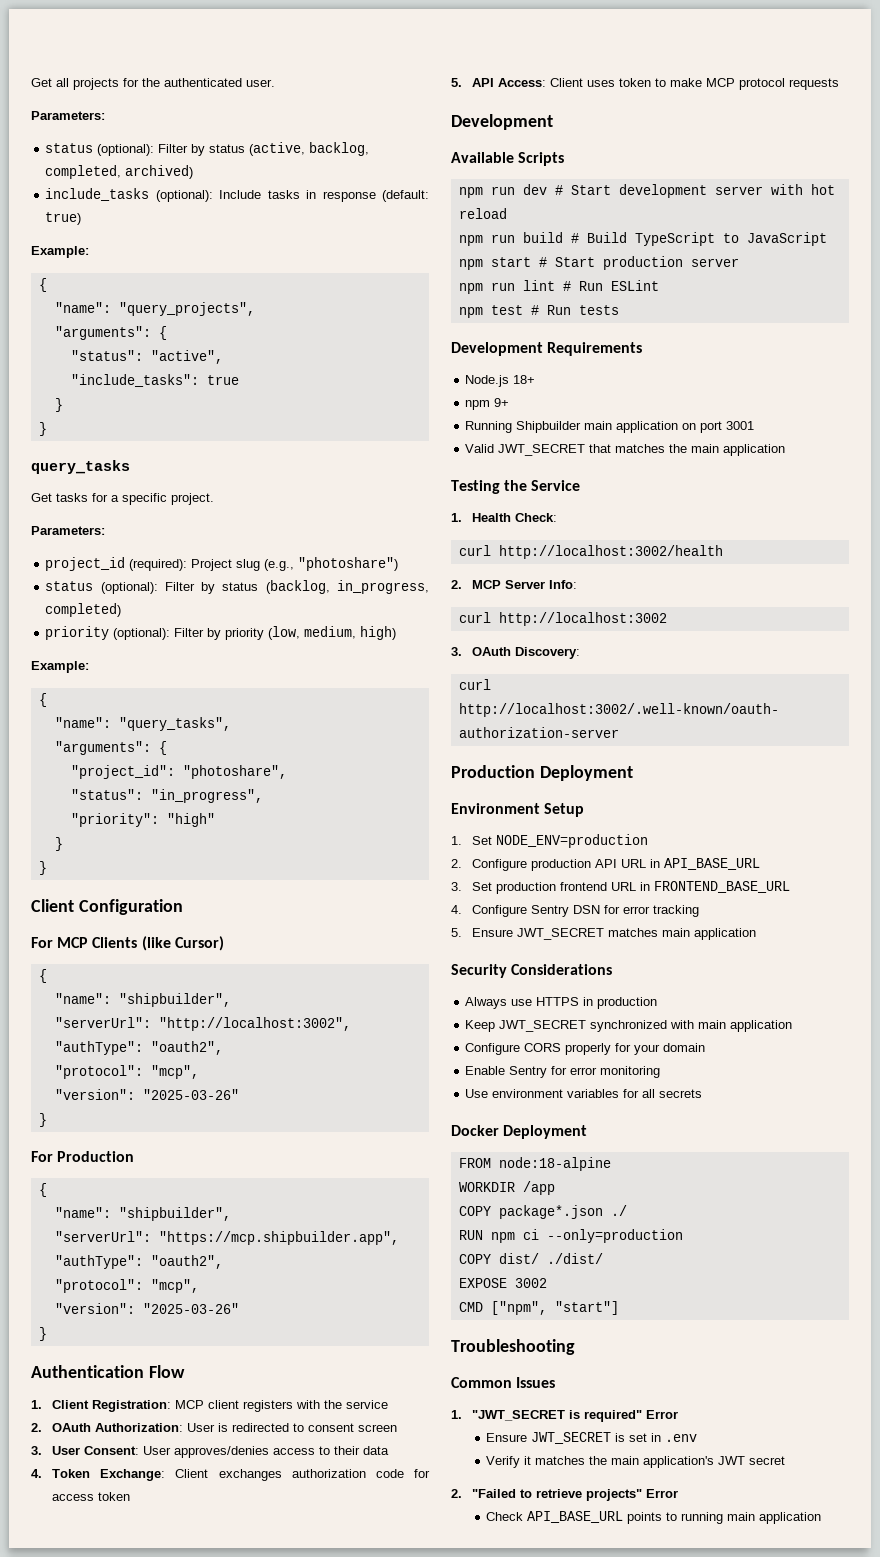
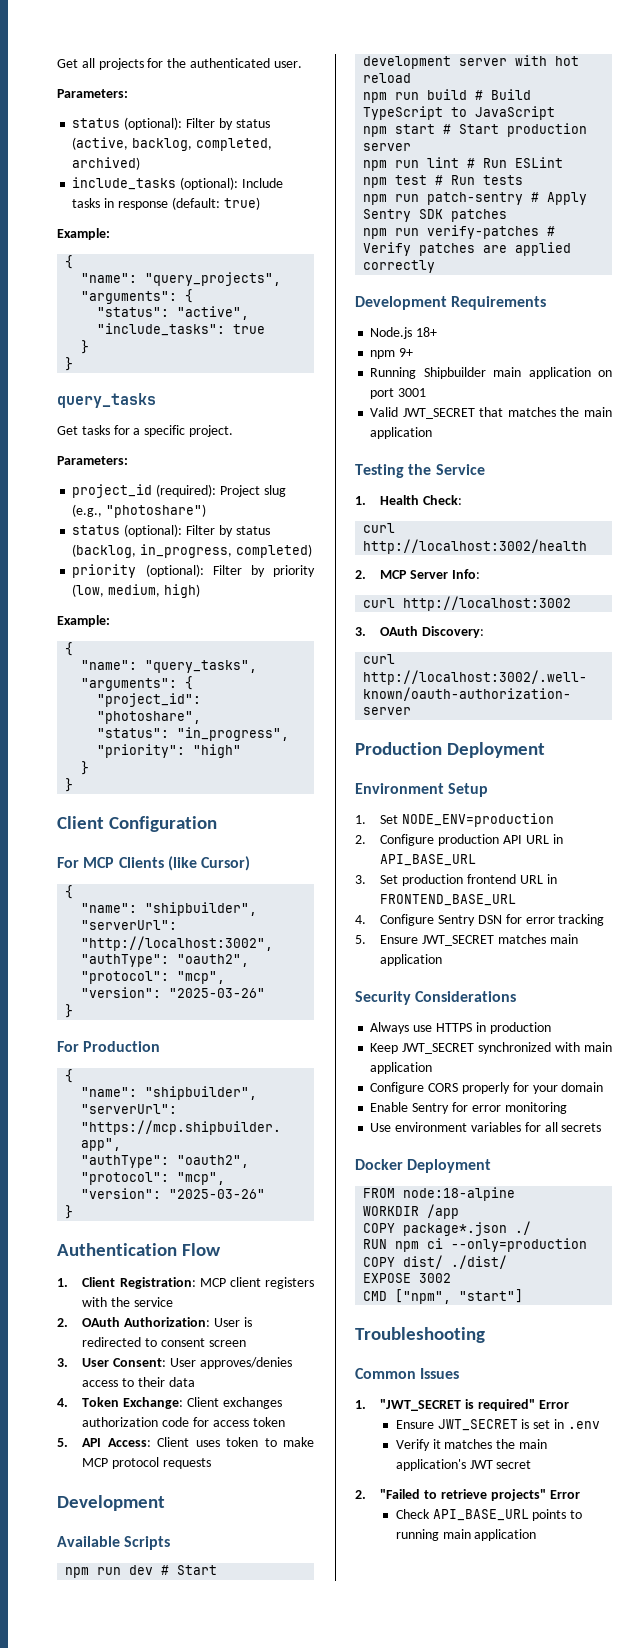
(619, 310) none -> [363,192,588,205] [363,209,508,222] [363,225,556,239] [363,242,572,256] [363,260,436,273] // npm run patch-sentry # Apply Sentry SDK patches // npm run verify-patches # Verify patches are applied correctly

